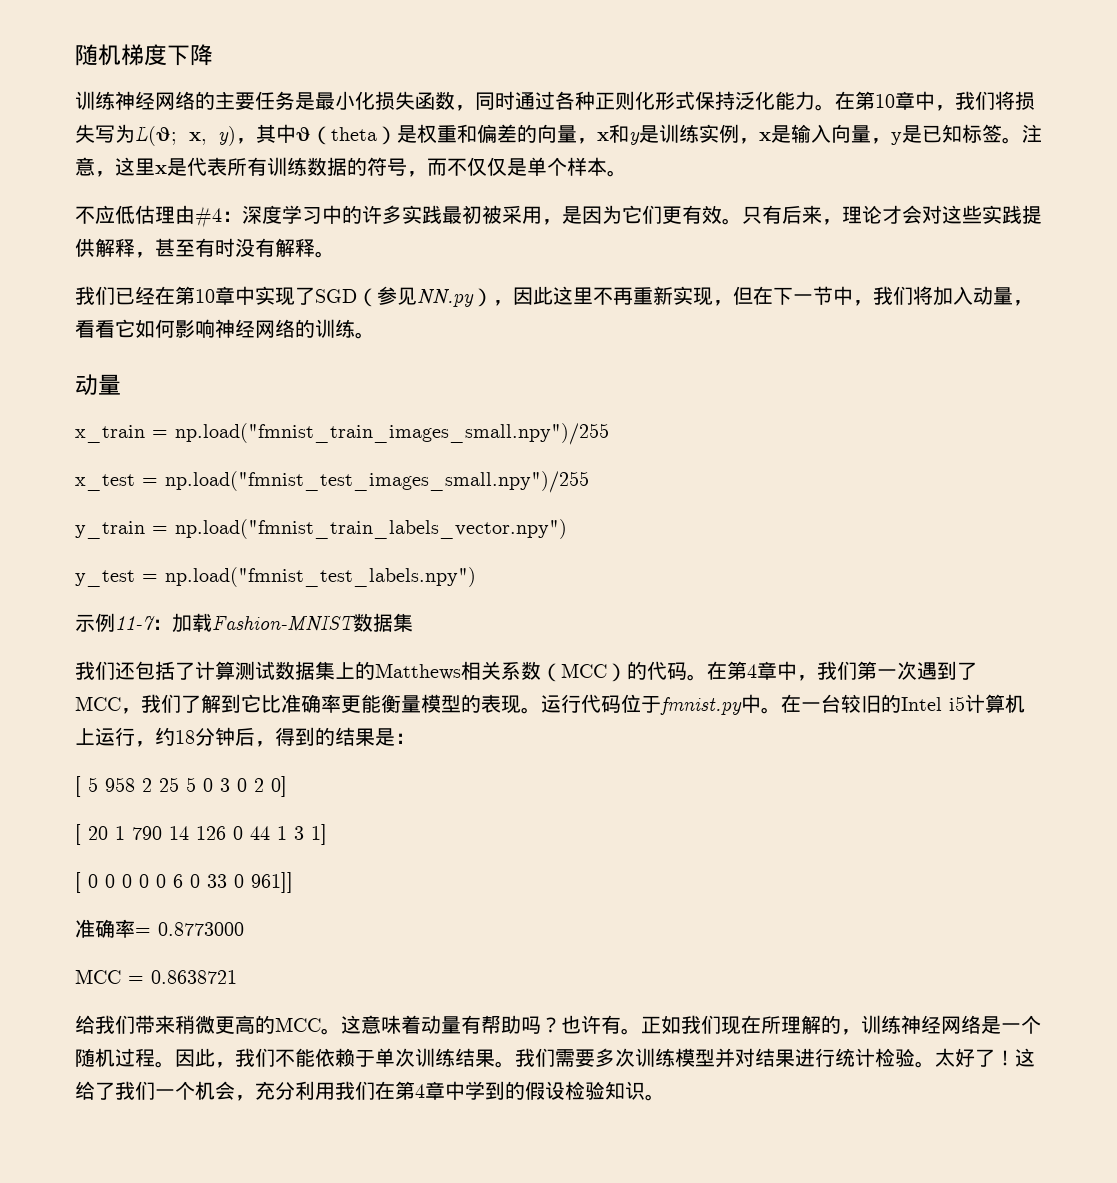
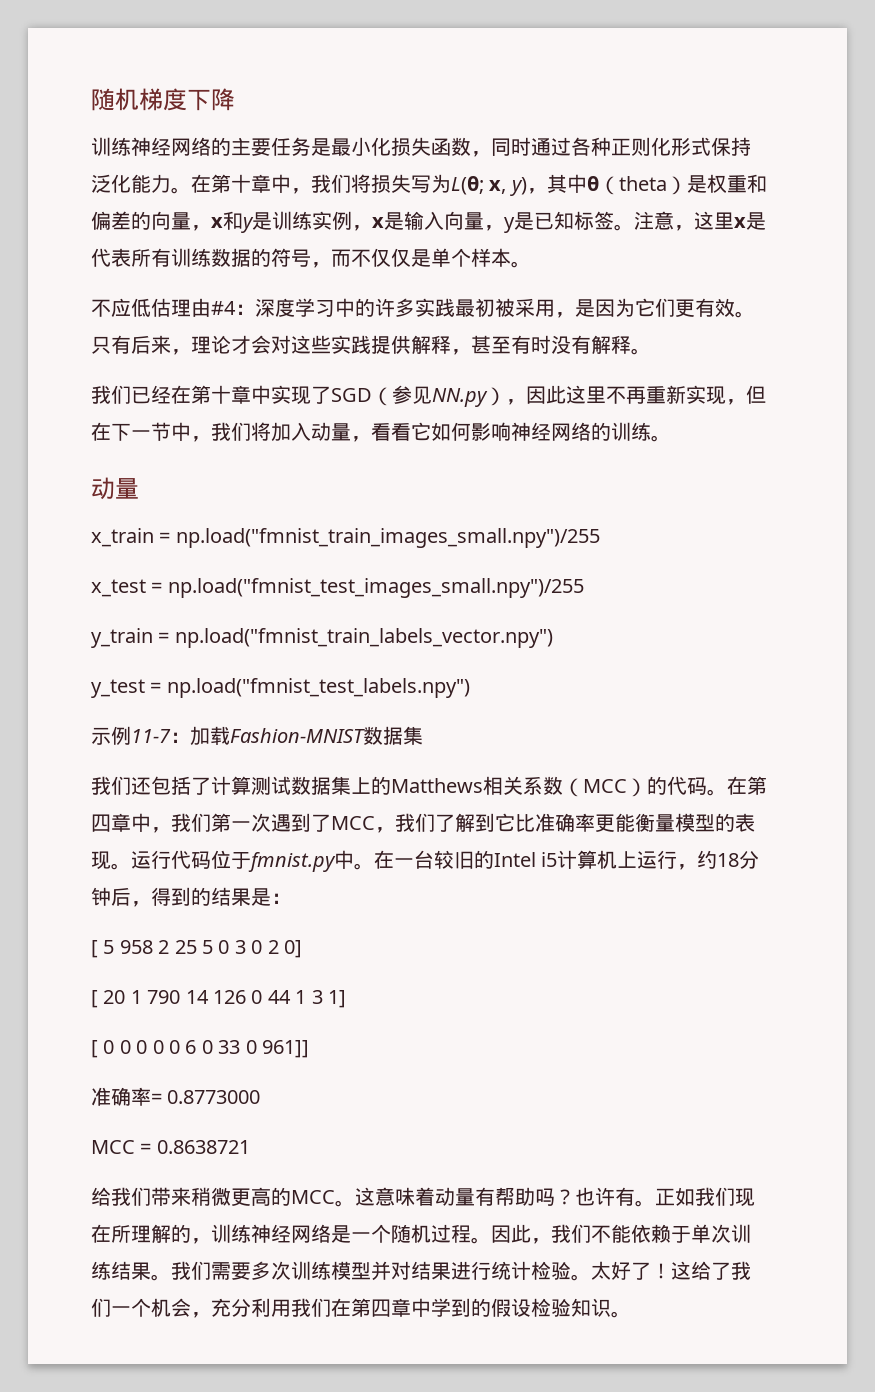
[875,94,895,108] 10 -> [231,174,251,193] 十
[195,289,215,303] 10 -> [211,385,231,404] 十
[747,664,757,678] 4 -> [91,814,111,832] 四
[415,1084,425,1098] 4 -> [371,1299,391,1317] 四

